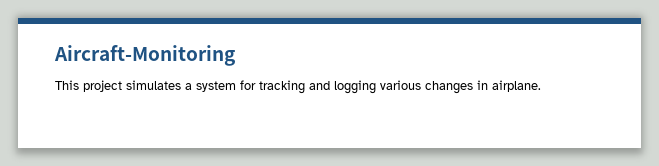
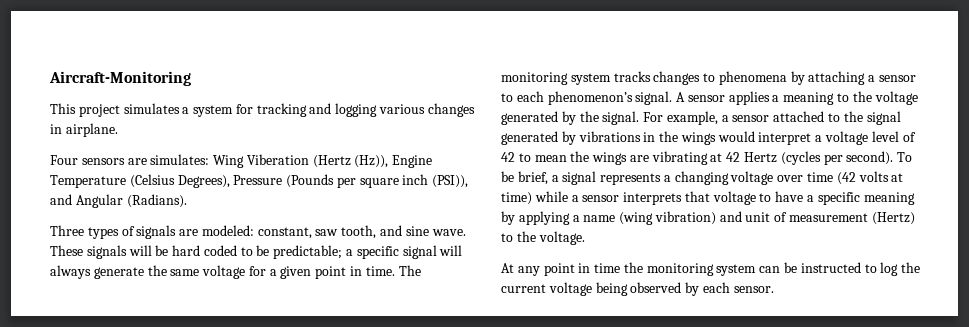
(541, 86) none -> [50,154,433,168] [50,174,469,188] [50,194,187,208] [50,225,466,239] [50,245,463,259] [50,265,421,279] [501,71,917,85] [501,91,918,105] [501,111,901,125] [501,131,916,145] [501,151,913,165] [501,171,904,185] [501,191,915,205] [501,211,915,225] [501,231,585,245] [501,262,921,276] [501,282,774,296] // Four sensors are simulates: Wing Viberation (Hertz (Hz)), Engine Temperature (Celsius Degrees), Pressure (Pounds per square inch (PSI)), and Angular (Radians). // Three types of signals are modeled: constant, saw tooth, and sine wave. These signals will be hard coded to be predictable; a specific signal will always generate the same voltage for a given point in time. The monitoring system tracks changes to phenomena by attaching a sensor to each phenomenon’s signal. A sensor applies a meaning to the voltage generated by the signal. For example, a sensor attached to the signal generated by vibrations in the wings would interpret a voltage level of 42 to mean the wings are vibrating at 42 Hertz (cycles per second). To be brief, a signal represents a changing voltage over time (42 volts at time) while a sensor interprets that voltage to have a specific meaning by applying a name (wing vibration) and unit of measurement (Hertz) to the voltage. // At any point in time the monitoring system can be instructed to log the current voltage being observed by each sensor.

